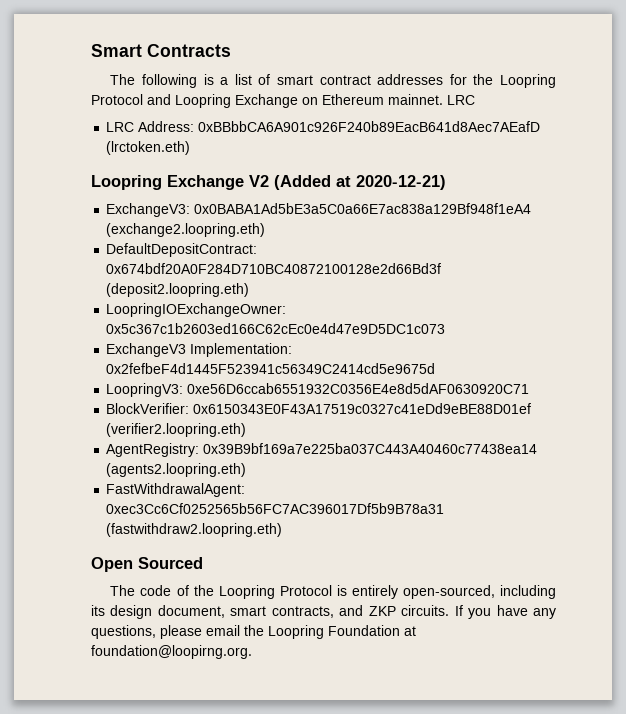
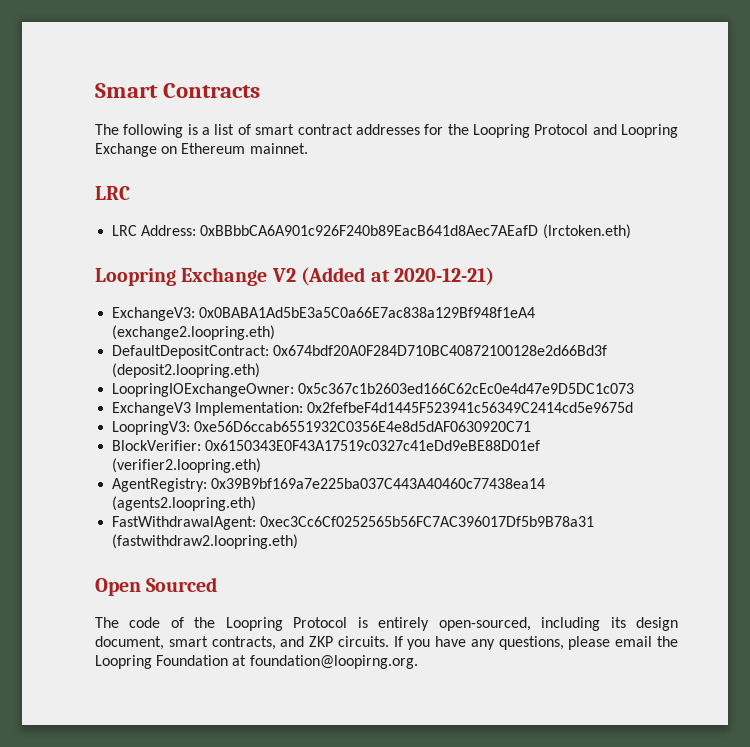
(443, 99) none -> (308, 148) //

